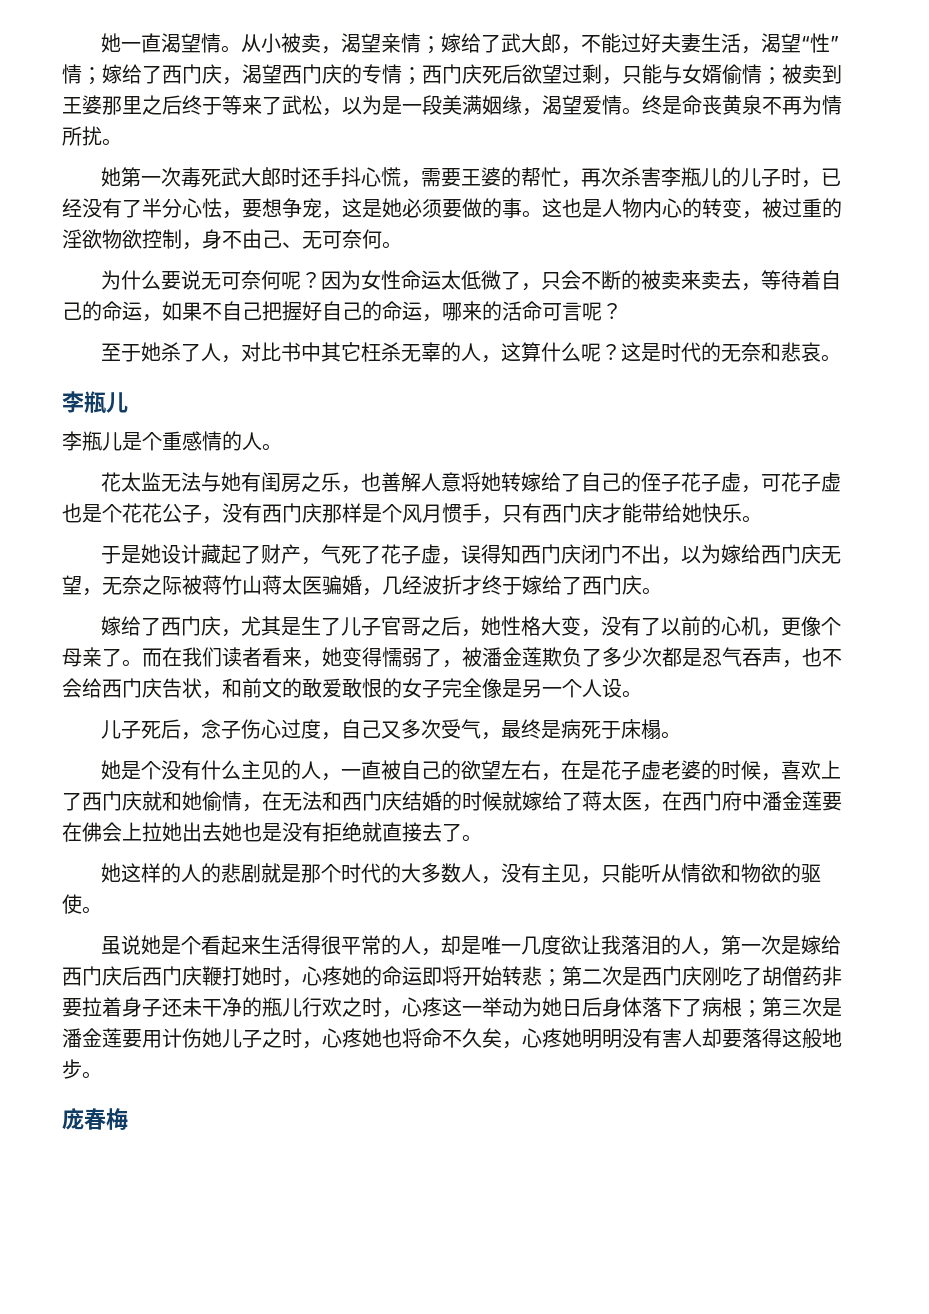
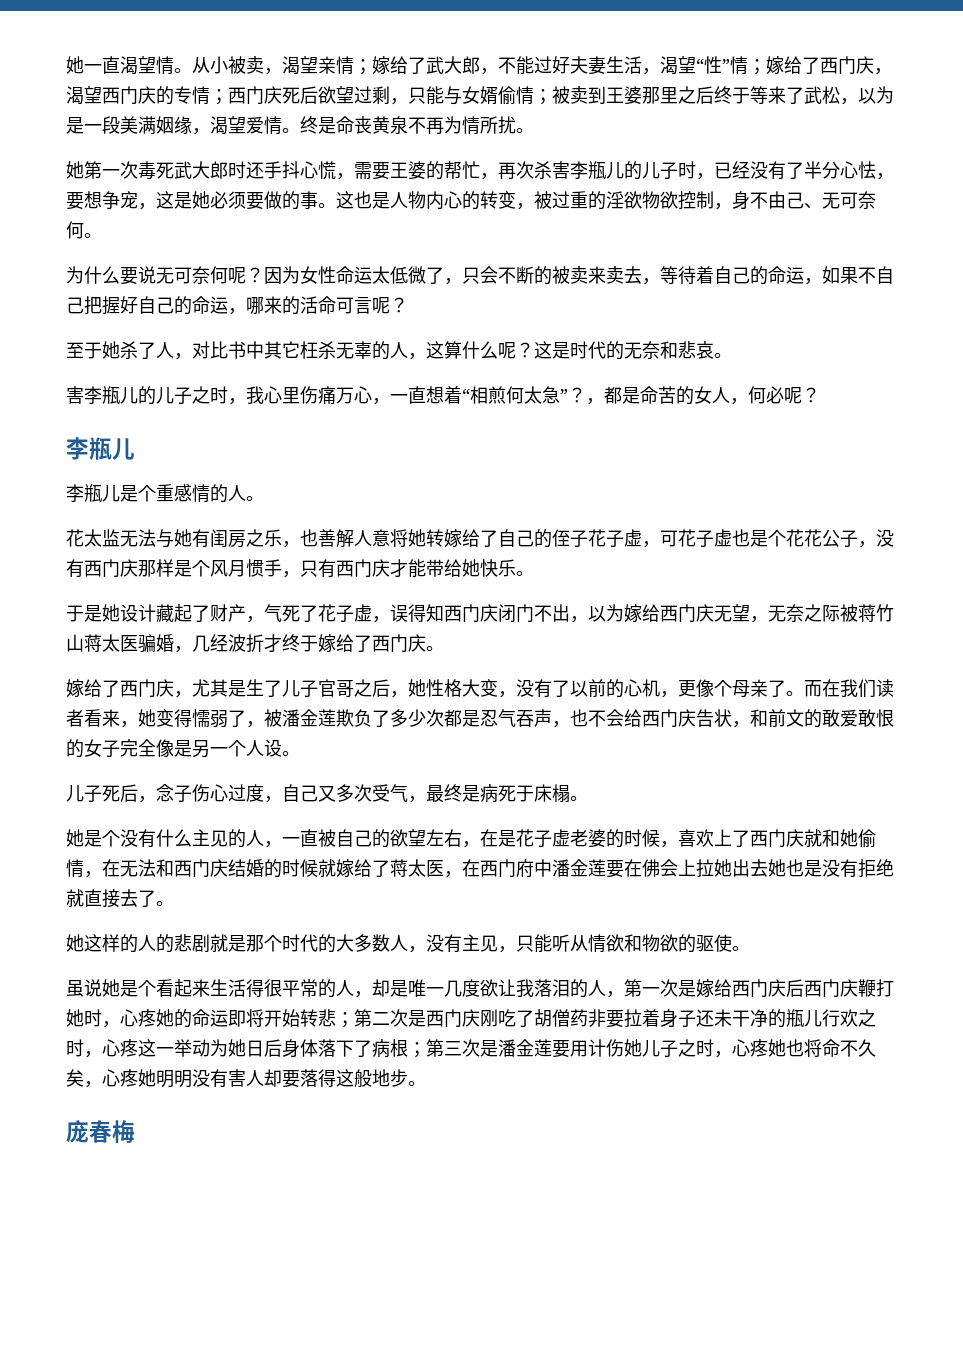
(842, 358) none -> [66,386,820,405] // 害李瓶儿的儿子之时，我心里伤痛万心，一直想着“相煎何太急”？，都是命苦的女人，何必呢？

